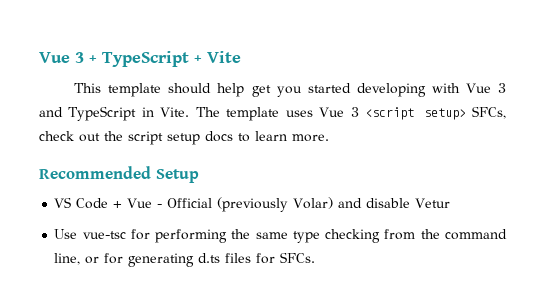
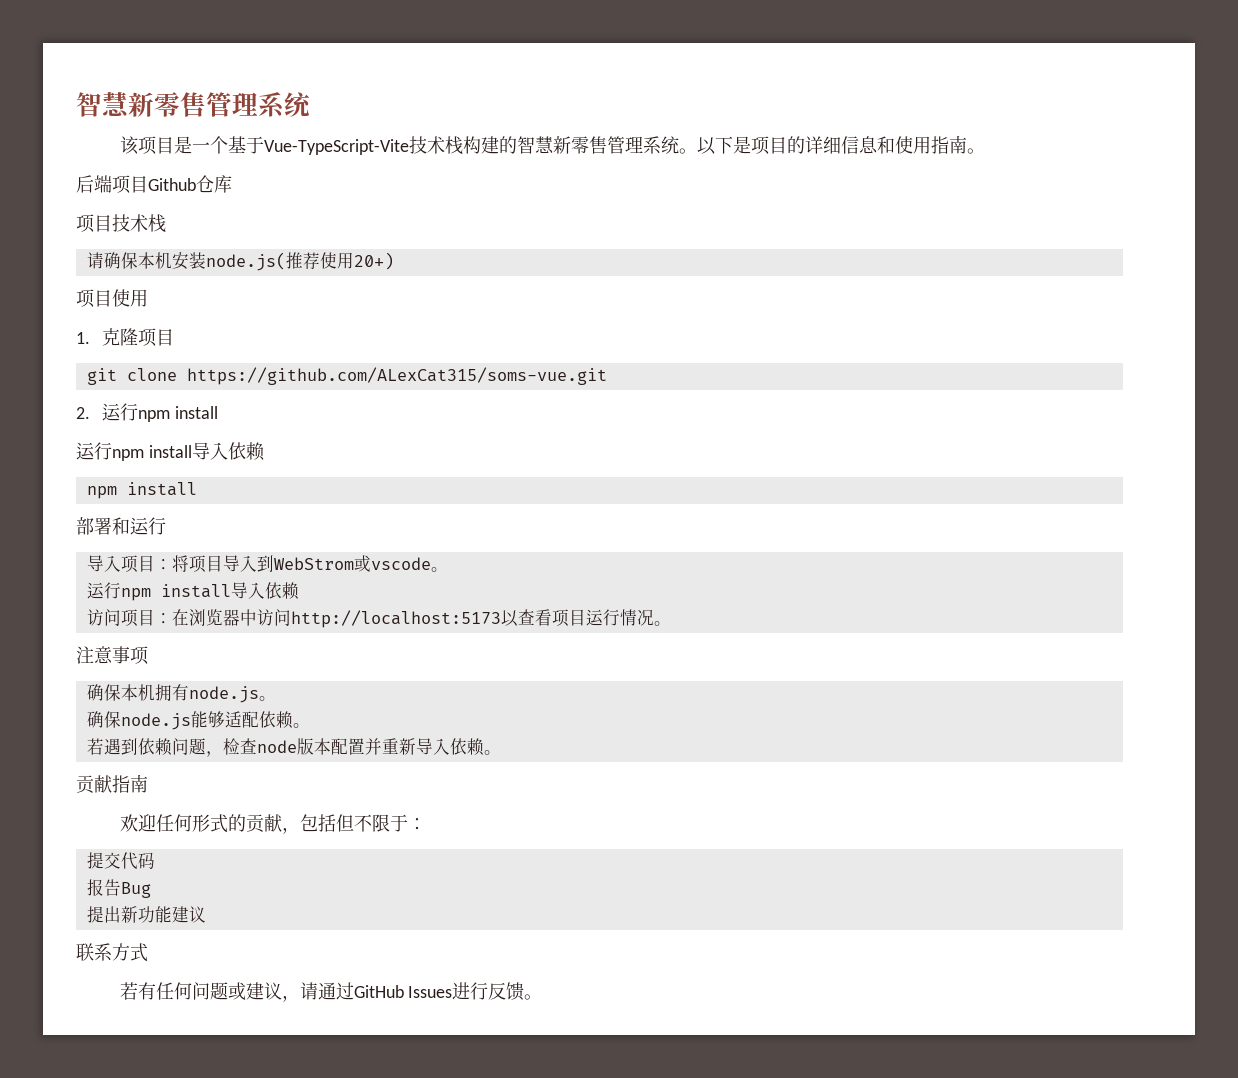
[39,51,241,67] [74,83,507,97] [39,106,507,121] [39,131,329,145] [39,166,199,183] [54,197,451,212] [54,229,507,243] [54,252,316,267] Vue 3 + TypeScript + Vite // This template should help get you started developing with Vue 3 and TypeScript in Vite. The template uses Vue 3 <script setup> SFCs, check out the script setup docs to learn more. // Recommended Setup // VS Code + Vue - Official (previously Volar) and disable Vetur // Use vue-tsc for performing the same type checking from the command line, or for generating d.ts files for SFCs. -> [76,92,311,118] [119,135,985,155] [76,175,232,194] [76,214,166,233] [86,252,394,271] [76,289,148,308] [76,328,174,347] [86,367,607,385] [76,403,218,422] [76,442,265,461] [86,482,197,499] [76,517,166,535] [86,555,448,573] [86,582,299,601] [86,609,671,628] [76,646,149,665] [86,684,276,703] [86,711,310,730] [86,738,501,757] [76,774,148,794] [119,814,426,834] [86,852,155,870] [86,879,151,898] [86,906,206,923] [76,943,148,962] [119,982,543,1002] 智慧新零售管理系统 // 该项目是一个基于Vue-TypeScript-Vite技术栈构建的智慧新零售管理系统。以下是项目的详细信息和使用指南。 // 后端项目Github仓库 // 项目技术栈 // 请确保本机安装node.js(推荐使用20+) // 项目使用 // 1.克隆项目 // git clone https://github.com/ALexCat315/soms-vue.git // 2.运行npm install // 运行npm install导入依赖 // npm install // 部署和运行 // 导入项目：将项目导入到WebStrom或vscode。 // 运行npm install导入依赖 // 访问项目：在浏览器中访问http://localhost:5173以查看项目运行情况。 // 注意事项 // 确保本机拥有node.js。 // 确保node.js能够适配依赖。 // 若遇到依赖问题，检查node版本配置并重新导入依赖。 // 贡献指南 // 欢迎任何形式的贡献，包括但不限于： // 提交代码 // 报告Bug // 提出新功能建议 // 联系方式 // 若有任何问题或建议，请通过GitHub Issues进行反馈。

